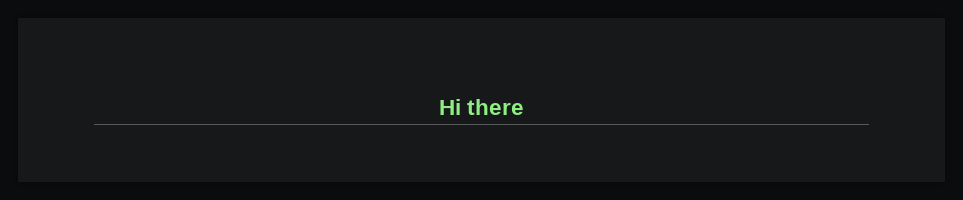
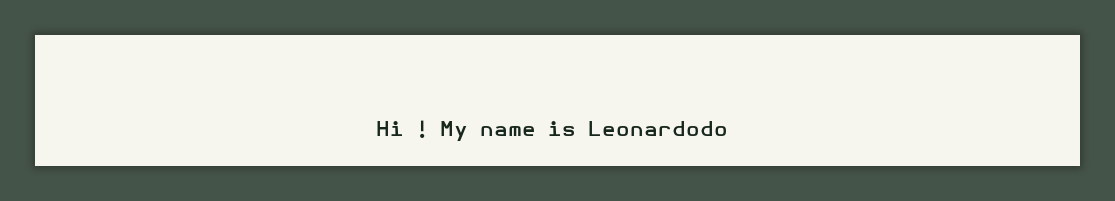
[467,99,525,115] there -> [415,120,728,142] ! My name is Leonardodo

